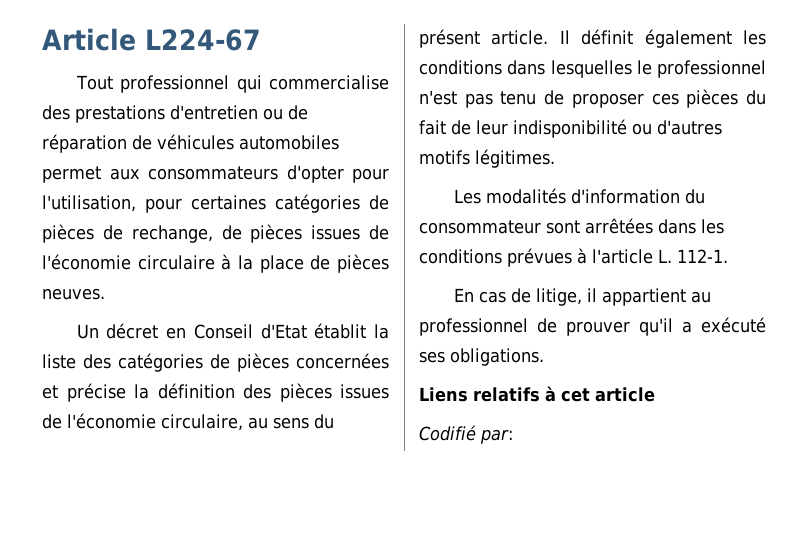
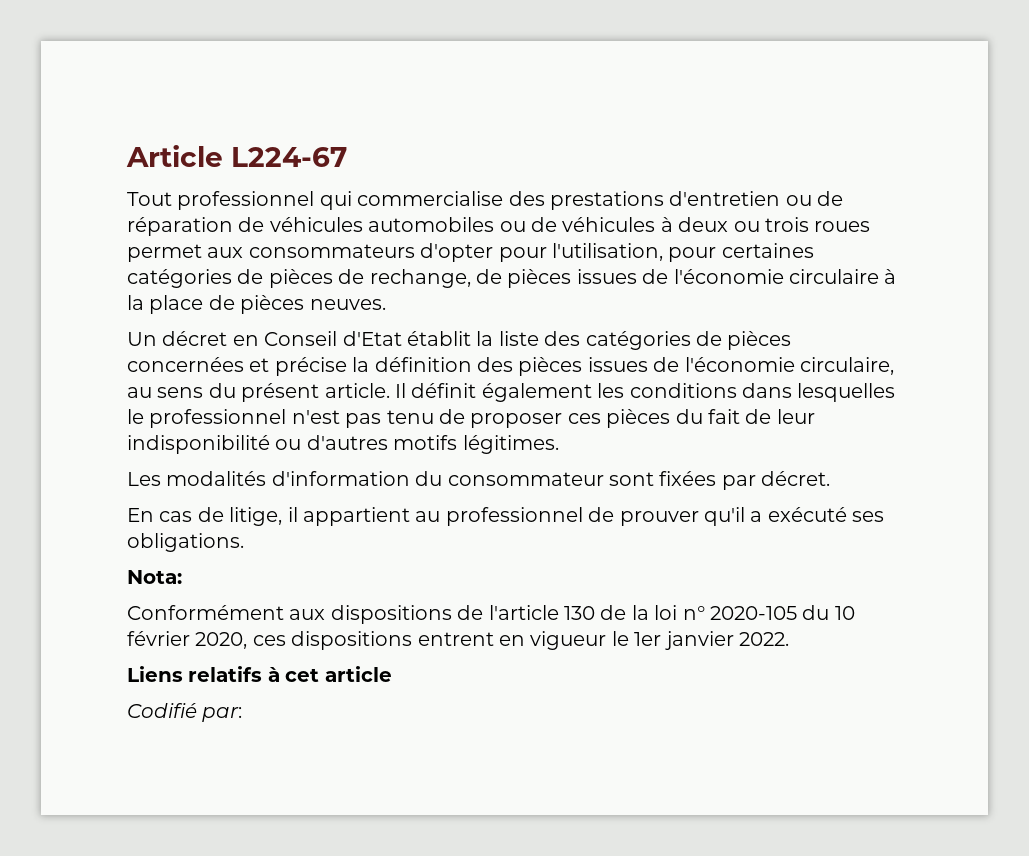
(339, 142) none -> [499,217,871,232] ou de véhicules à deux ou trois roues
[585,218,724,234] [419,248,728,267] arrêtées dans les conditions prévues à l'article L. 112-1. -> [659,471,831,490] fixées par décret.
(544, 357) none -> [127,570,182,584] [127,605,855,624] [127,631,789,650] // Nota: // Conformément aux dispositions de l'article 130 de la loi n° 2020-105 du 10 février 2020, ces dispositions entrent en vigueur le 1er janvier 2022.

